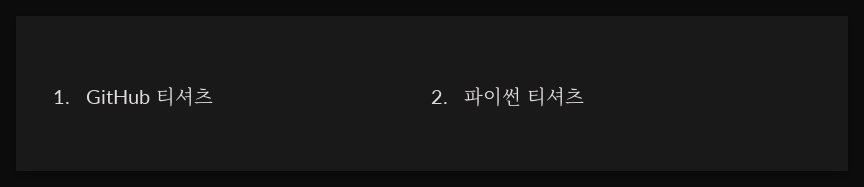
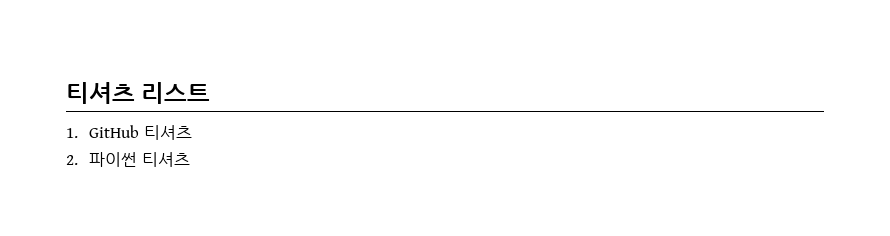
(53, 97) none -> [66,82,211,104] 티셔츠 리스트 //

